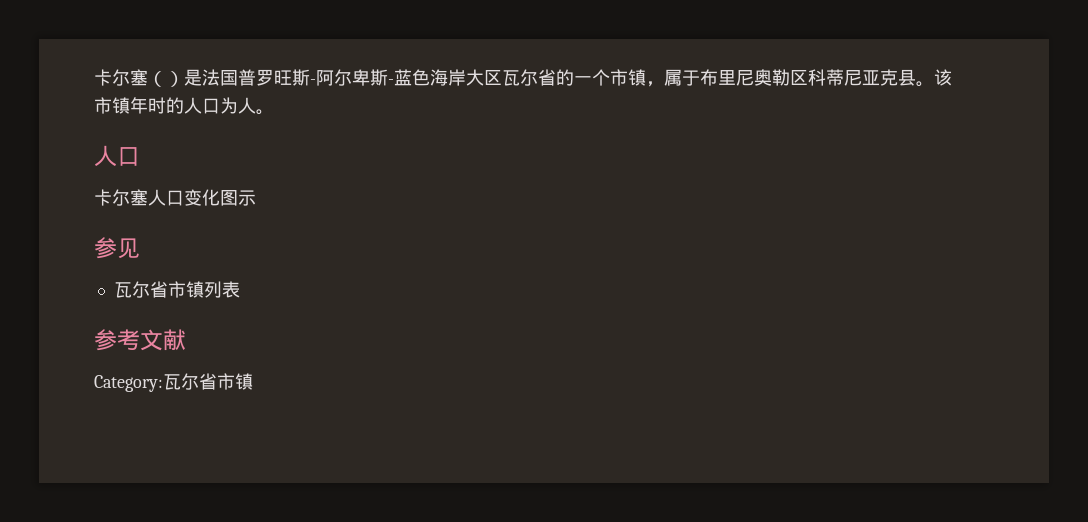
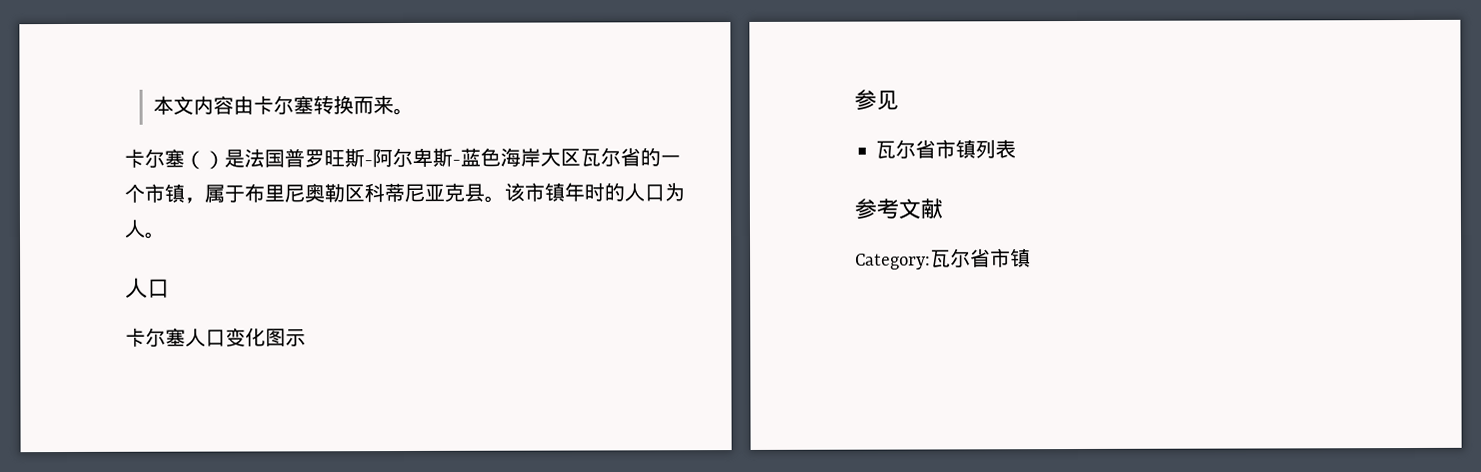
(94, 77) none -> [153,95,415,116] 本文内容由卡尔塞转换而来。 //

